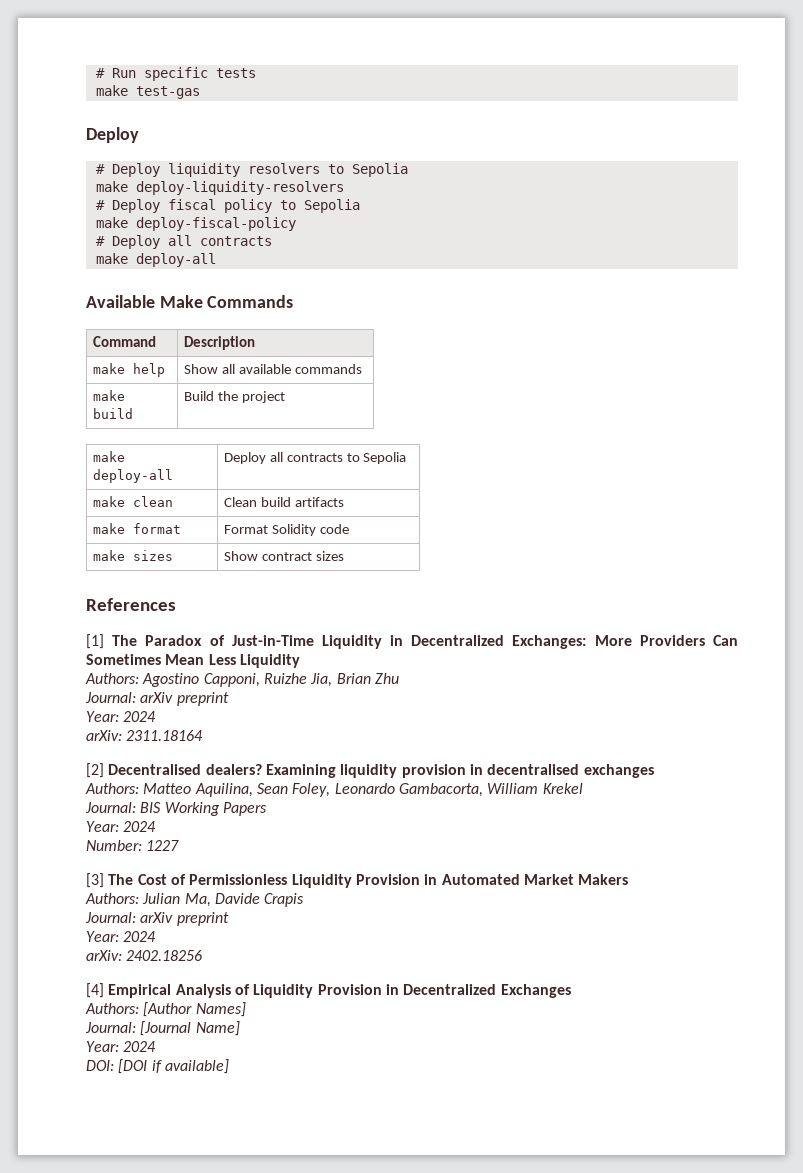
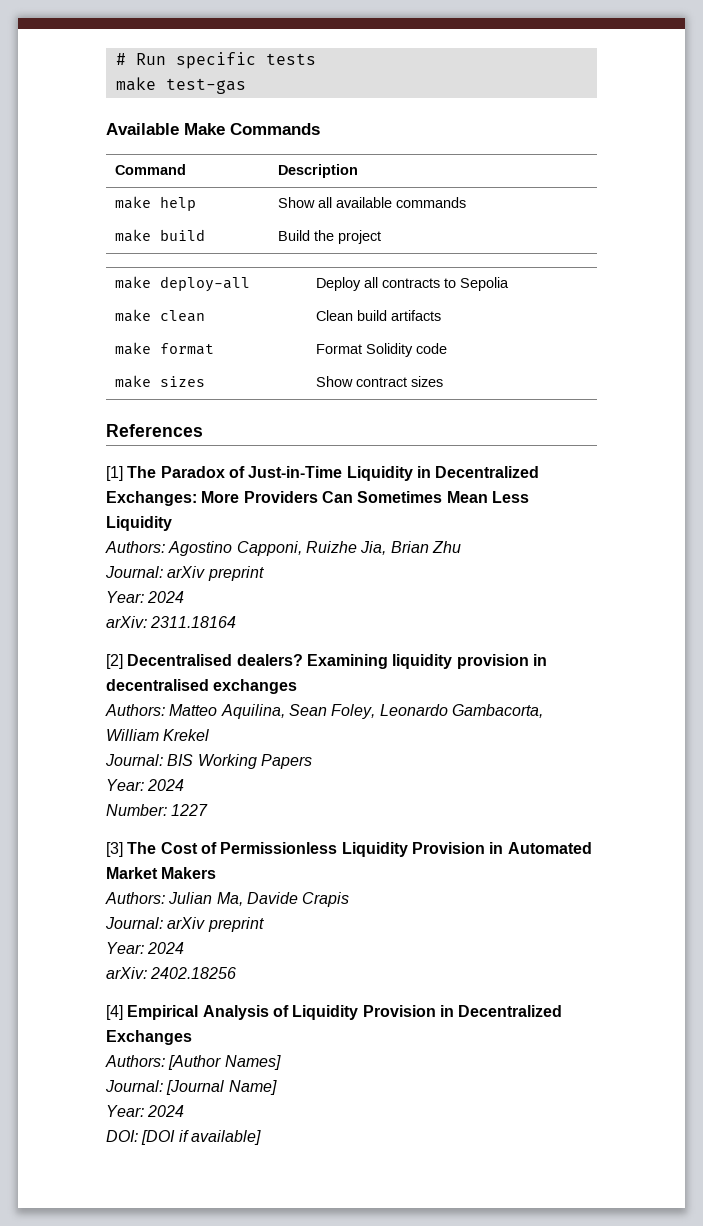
[86,127,139,143] [95,163,408,177] [95,181,344,195] [95,199,360,213] [95,217,296,231] [95,235,272,249] [95,253,216,267] // Deploy // # Deploy liquidity resolvers to Sepolia // make deploy-liquidity-resolvers // # Deploy fiscal policy to Sepolia // make deploy-fiscal-policy // # Deploy all contracts // make deploy-all -> (246, 86) none

